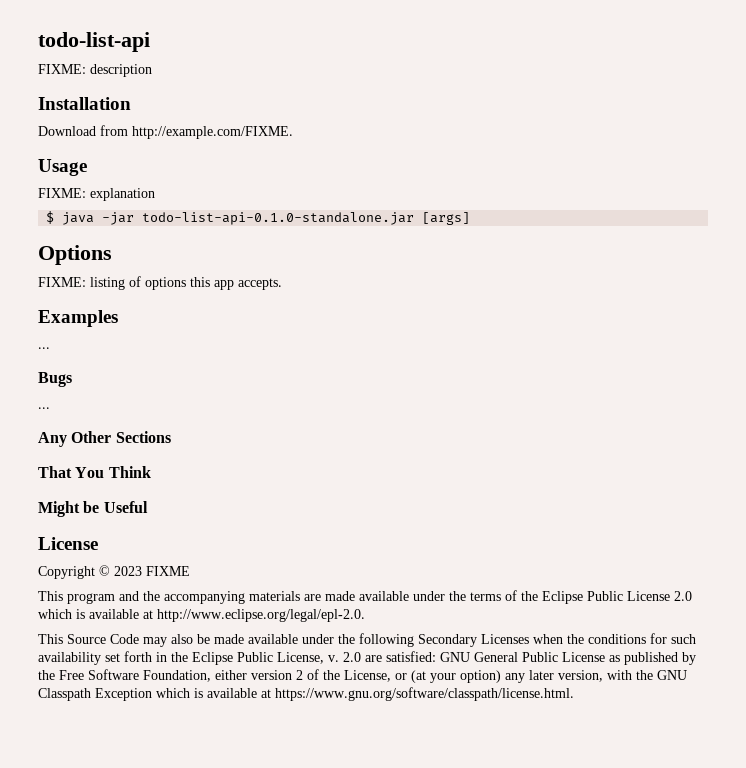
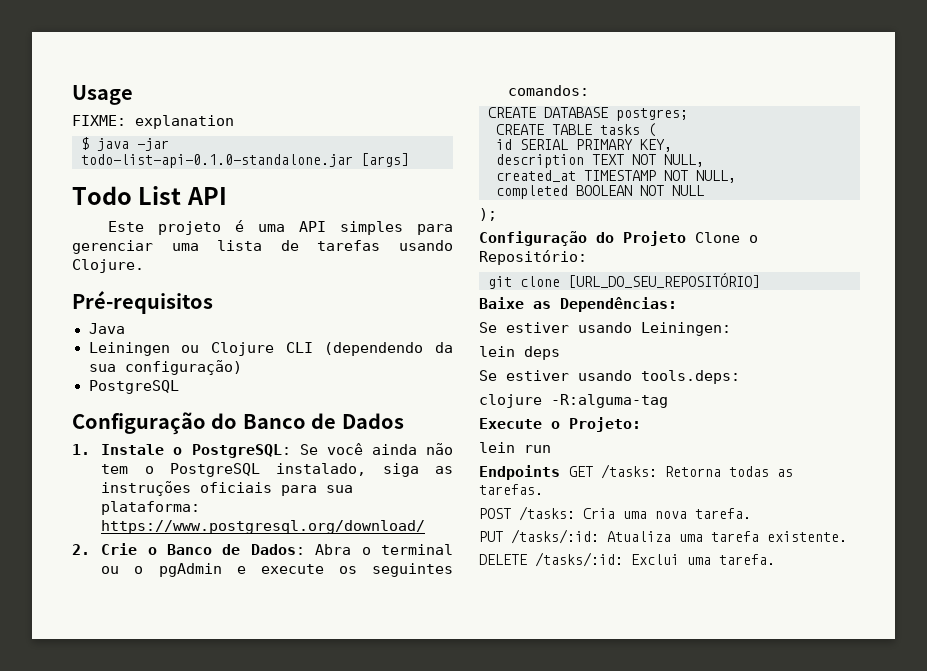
[38,32,150,52] [38,64,152,77] [38,97,131,110] [38,125,293,139] todo-list-api // FIXME: description // Installation // Download from http://example.com/FIXME. // -> (72, 95) none
[38,245,112,265] [38,276,282,290] [38,310,118,327] [38,347,50,349] [38,372,72,387] [38,407,50,409] [38,431,171,447] [38,466,151,478] [38,501,148,517] [38,537,98,550] [38,565,190,579] [38,590,692,604] [38,609,365,622] [38,633,696,647] [38,651,696,665] [38,669,687,683] [38,687,574,701] Options // FIXME: listing of options this app accepts. // Examples // ... // Bugs // ... // Any Other Sections // That You Think // Might be Useful // License // Copyright © 2023 FIXME // This program and the accompanying materials are made available under the terms of the Eclipse Public License 2.0 which is available at http://www.eclipse.org/legal/epl-2.0. // This Source Code may also be made available under the following Secondary Licenses when the conditions for such availability set forth in the Eclipse Public License, v. 2.0 are satisfied: GNU General Public License as published by the Free Software Foundation, either version 2 of the License, or (at your option) any later version, with the GNU Classpath Exception which is available at https://www.gnu.org/software/classpath/license.html. -> [72,186,227,205] [107,220,454,235] [72,240,453,254] [72,259,144,273] [72,291,213,314] [88,323,125,334] [88,342,453,356] [88,360,242,375] [88,380,179,394] [72,412,404,435] [72,443,453,458] [101,463,454,477] [101,481,354,496] [101,501,201,515] [101,520,426,534] [72,543,453,555] [101,563,453,577] [508,85,590,96] [488,107,688,121] [496,123,656,137] [496,139,672,152] [496,154,704,168] [496,170,736,183] [496,185,704,199] [479,208,497,221] [479,231,758,246] [479,250,587,265] [488,273,760,289] [479,297,677,312] [479,322,731,336] [479,346,560,360] [479,370,740,384] [479,394,668,408] [479,417,641,432] [479,442,551,453] [479,464,793,480] [479,484,543,495] [479,506,751,521] [479,529,847,544] [479,552,775,567] Todo List API // Este projeto é uma API simples para gerenciar uma lista de tarefas usando Clojure. // Pré-requisitos // Java // Leiningen ou Clojure CLI (dependendo da sua configuração) // PostgreSQL // Configuração do Banco de Dados // 1. Instale o PostgreSQL: Se você ainda não tem o PostgreSQL instalado, siga as instruções oficiais para sua plataforma: https://www.postgresql.org/download/ // 2. Crie o Banco de Dados: Abra o terminal ou o pgAdmin e execute os seguintes comandos: // CREATE DATABASE postgres; // CREATE TABLE tasks ( // id SERIAL PRIMARY KEY, // description TEXT NOT NULL, // created_at TIMESTAMP NOT NULL, // completed BOOLEAN NOT NULL // ); // Configuração do Projeto Clone o Repositório: // git clone [URL_DO_SEU_REPOSITÓRIO] // Baixe as Dependências: // Se estiver usando Leiningen: // lein deps // Se estiver usando tools.deps: // clojure -R:alguma-tag // Execute o Projeto: // lein run // Endpoints GET /tasks: Retorna todas as tarefas. // POST /tasks: Cria uma nova tarefa. // PUT /tasks/:id: Atualiza uma tarefa existente. // DELETE /tasks/:id: Exclui uma tarefa.

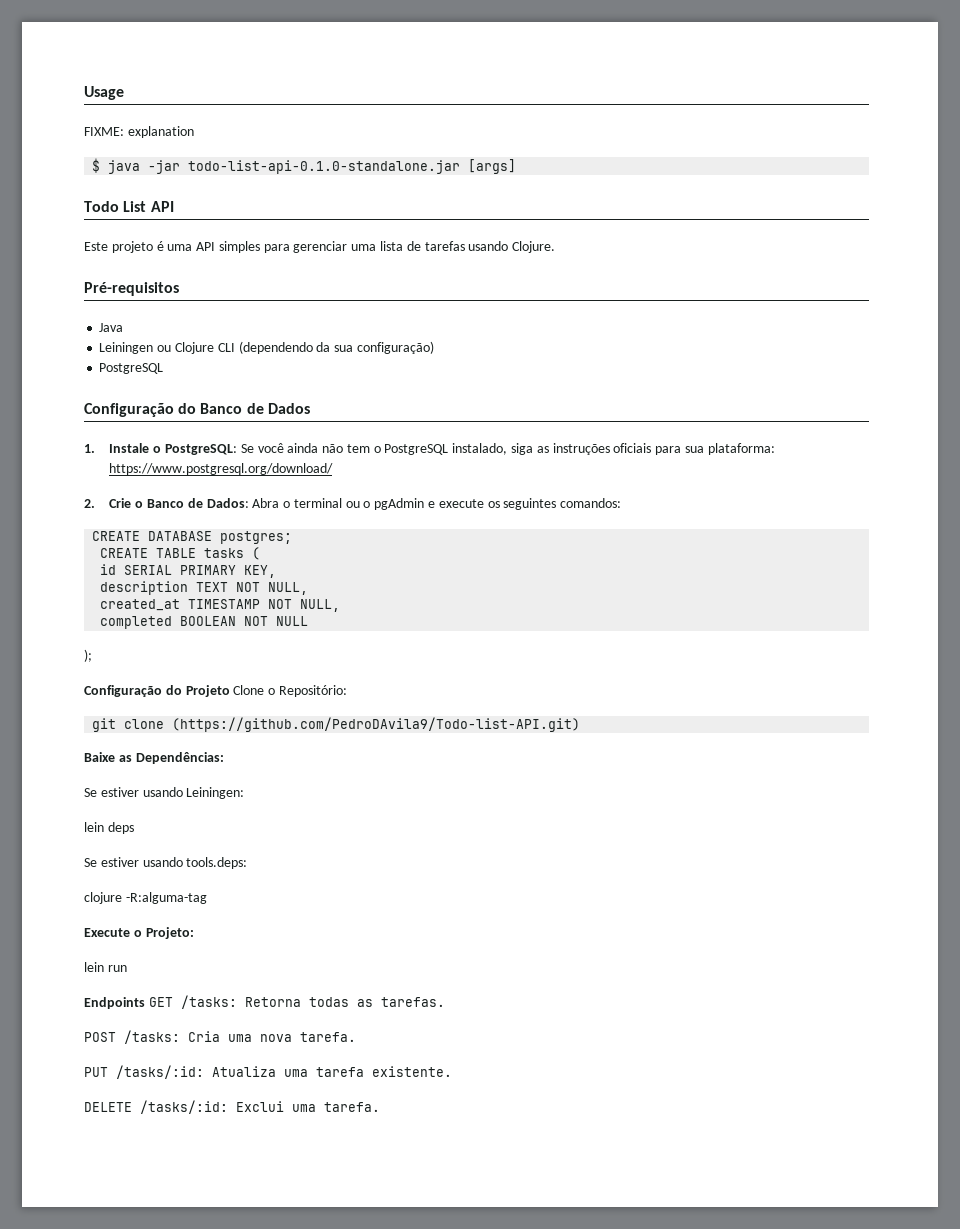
[568,273,760,288] [URL_DO_SEU_REPOSITÓRIO] -> [172,717,581,732] (https://github.com/PedroDAvila9/Todo-list-API.git)

